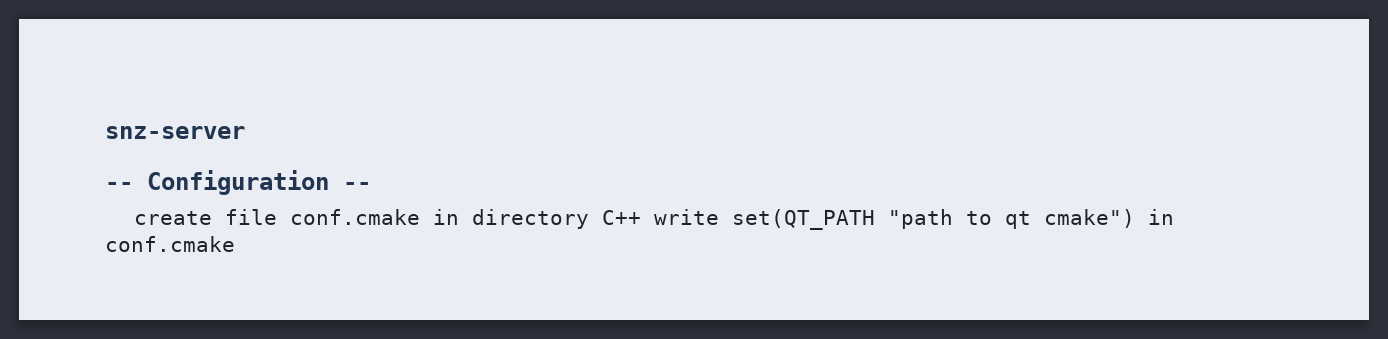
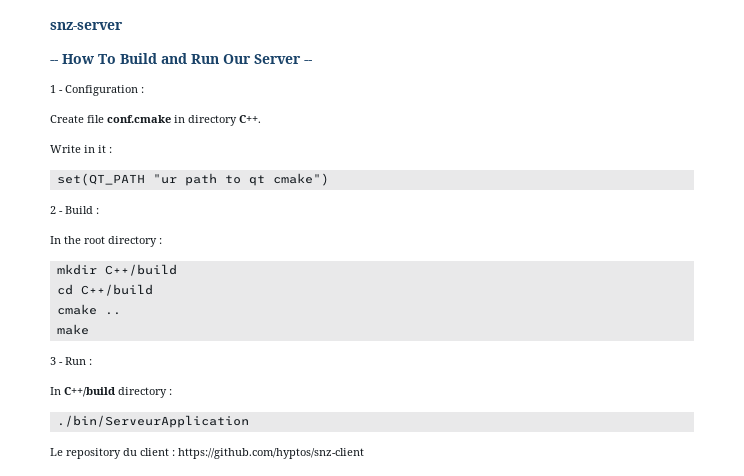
[147,170,371,195] [134,209,1175,230] [105,236,235,252] Configuration -- // create file conf.cmake in directory C++ write set(QT_PATH "path to qt cmake") in conf.cmake -> [62,53,312,64] [50,85,144,96] [50,115,261,126] [50,145,112,153] [56,173,329,186] [50,206,99,214] [50,236,162,247] [56,264,177,276] [56,284,153,296] [56,304,121,315] [56,324,89,335] [50,357,92,365] [50,387,172,398] [56,415,249,428] [50,448,364,459] How To Build and Run Our Server -- // 1 - Configuration : // Create file conf.cmake in directory C++. // Write in it : // set(QT_PATH "ur path to qt cmake") // 2 - Build : // In the root directory : // mkdir C++/build // cd C++/build // cmake .. // make // 3 - Run : // In C++/build directory : // ./bin/ServeurApplication // Le repository du client : https://github.com/hyptos/snz-client

